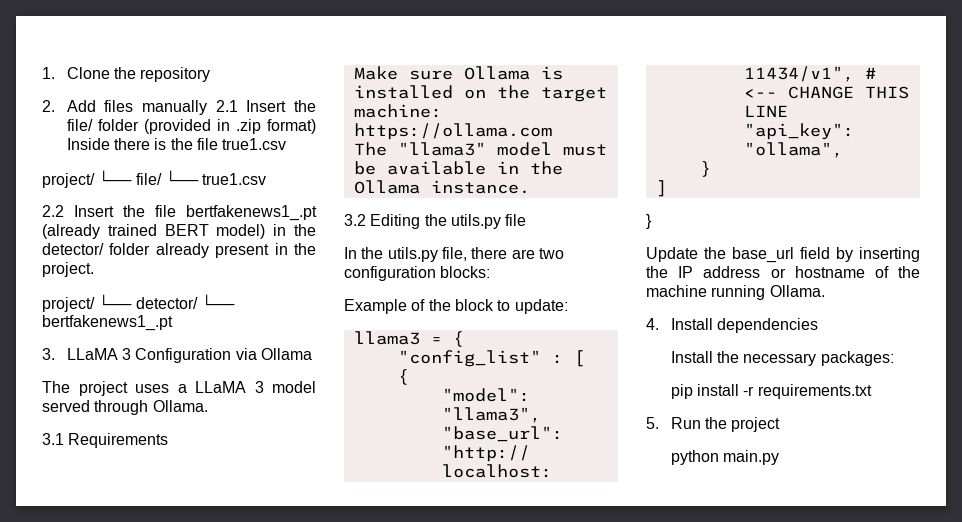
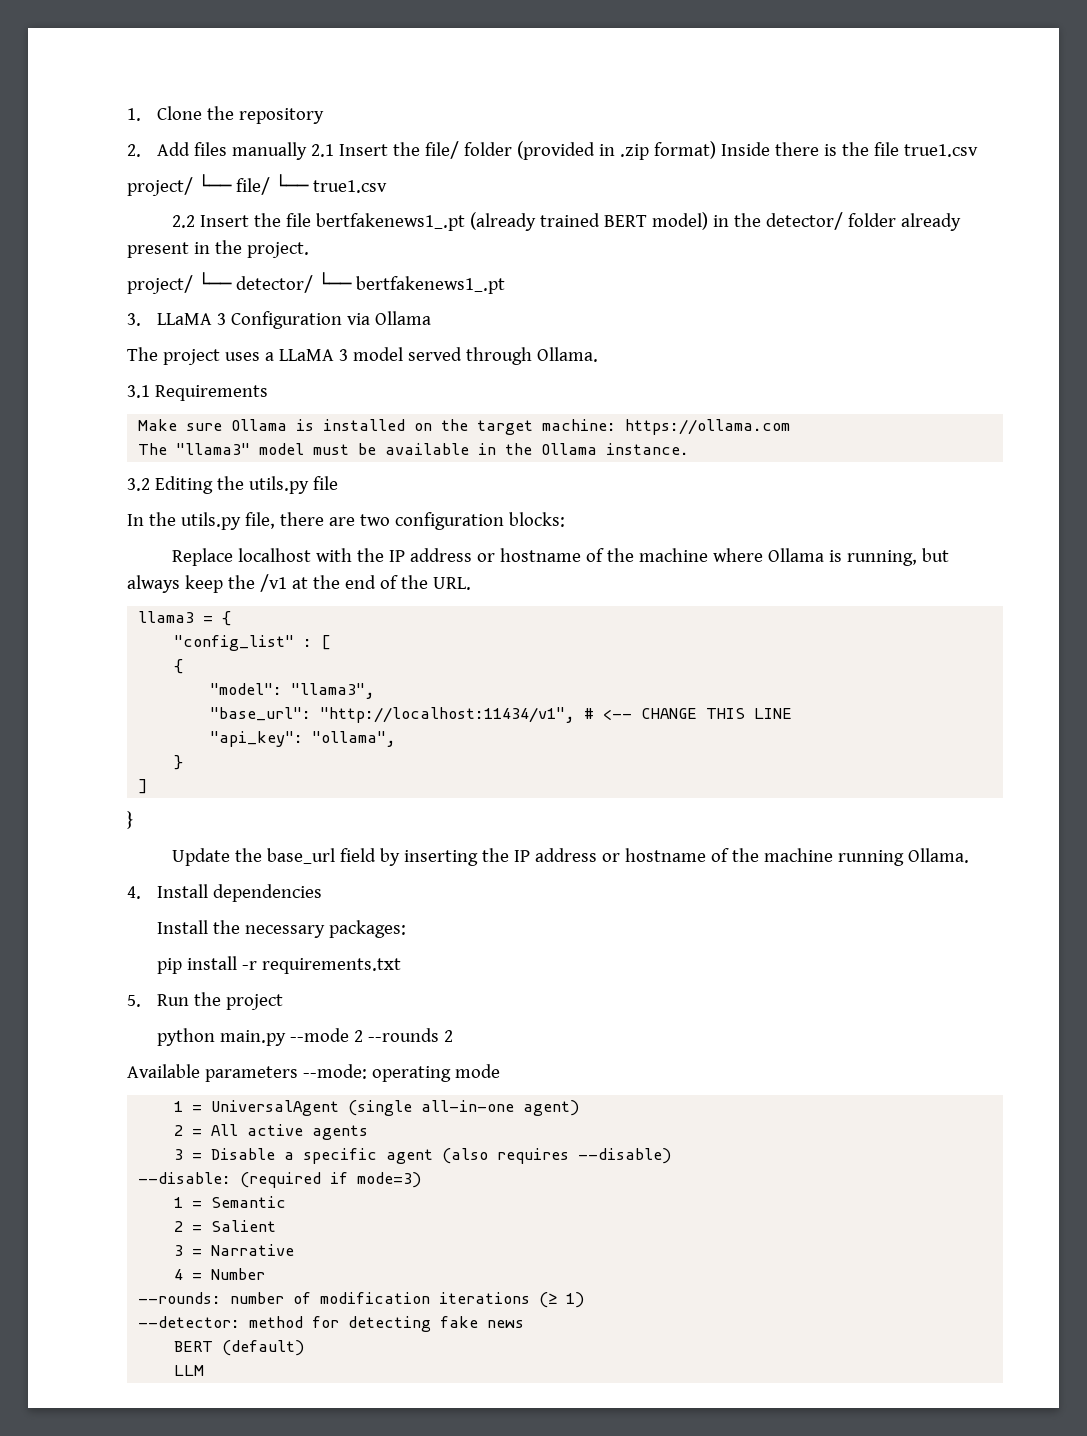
[344,299,568,314] Example of the block to update: -> [172,548,950,566] [127,574,471,593] Replace localhost with the IP address or hostname of the machine where Ollama is running, but always keep the /v1 at the end of the URL.
(779, 457) none -> [290,1028,454,1042] [127,1064,500,1082] [174,1100,580,1116] [174,1124,369,1140] [174,1148,672,1164] [138,1172,422,1188] [174,1196,287,1208] [174,1220,277,1232] [174,1244,295,1256] [174,1268,266,1280] [138,1292,585,1308] [138,1316,525,1332] [174,1340,305,1356] [174,1365,205,1376] --mode 2 --rounds 2 // Available parameters --mode: operating mode // 1 = UniversalAgent (single all-in-one agent) // 2 = All active agents // 3 = Disable a specific agent (also requires --disable) // --disable: (required if mode=3) // 1 = Semantic // 2 = Salient // 3 = Narrative // 4 = Number // --rounds: number of modification iterations (≥ 1) // --detector: method for detecting fake news // BERT (default) // LLM

